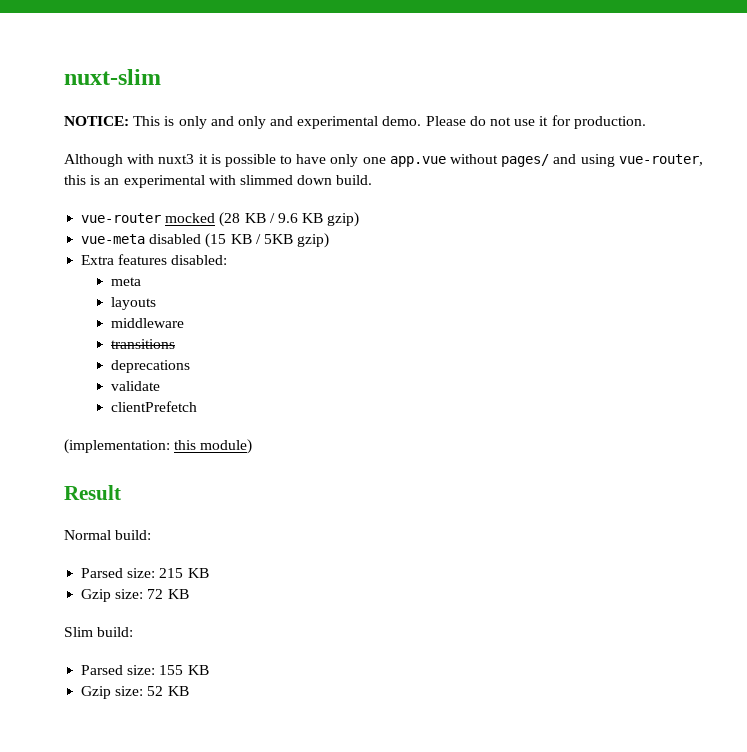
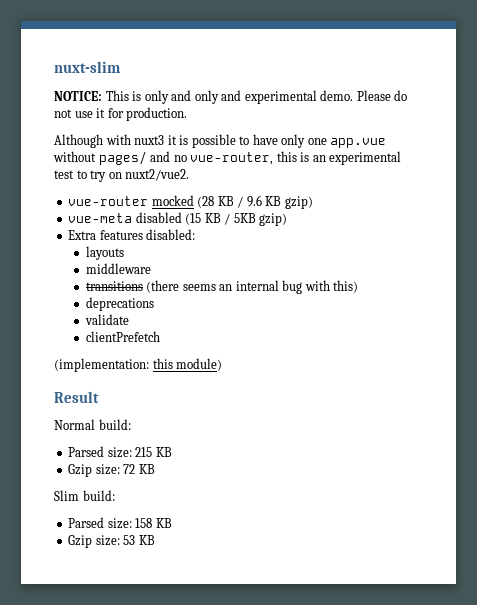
[580,154,615,167] using -> [173,155,187,162] no
[208,175,373,185] with slimmed down build. -> [54,169,190,182] test to try on nuxt2/vue2.
[111,277,142,286] // meta -> (196, 234) none
(176, 344) none -> [146,280,359,294] (there seems an internal bug with this)
[159,665,209,675] [81,686,164,699] 155 KB // Gzip size: 52 -> [135,518,172,528] [68,535,136,548] 158 KB // Gzip size: 53

